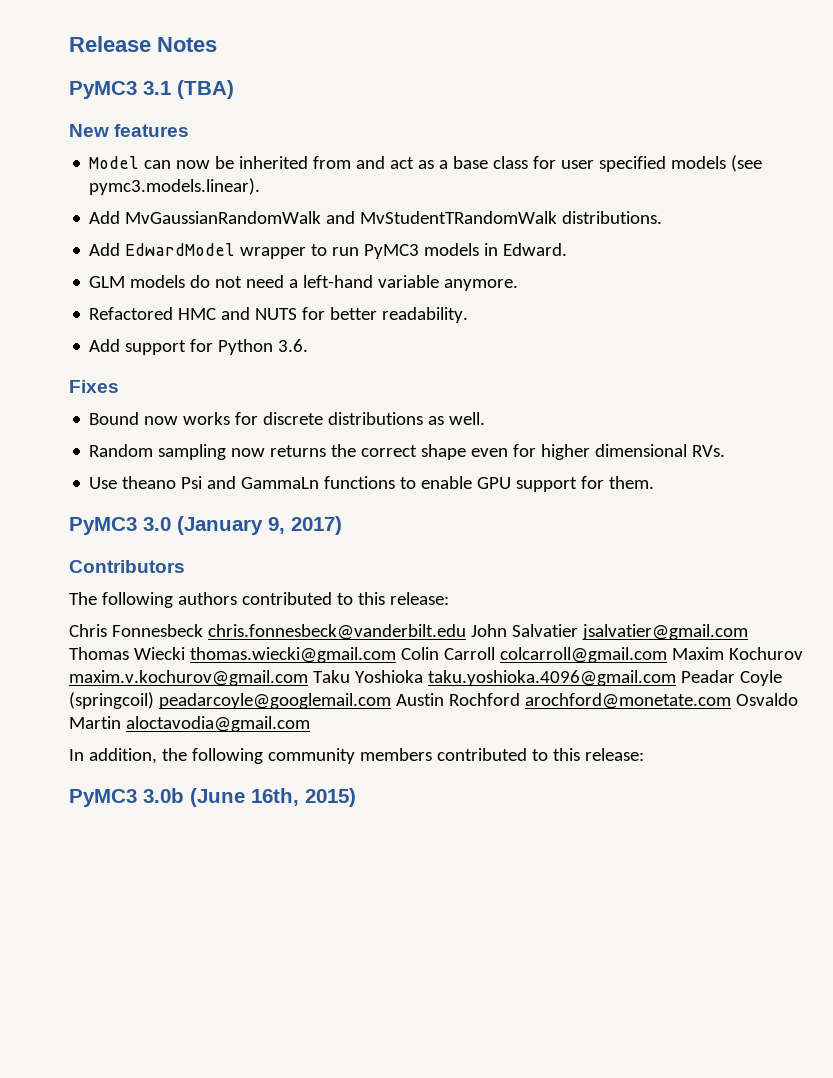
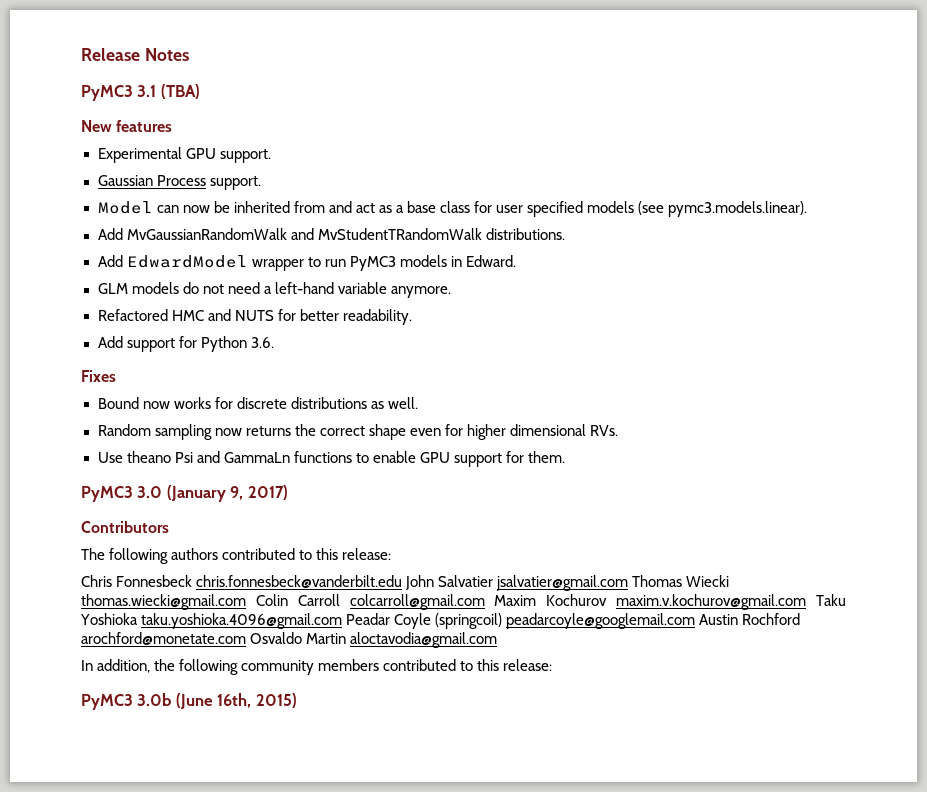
(190, 130) none -> [97,147,271,163] [97,175,261,190] // Experimental GPU support. // Gaussian Process support.

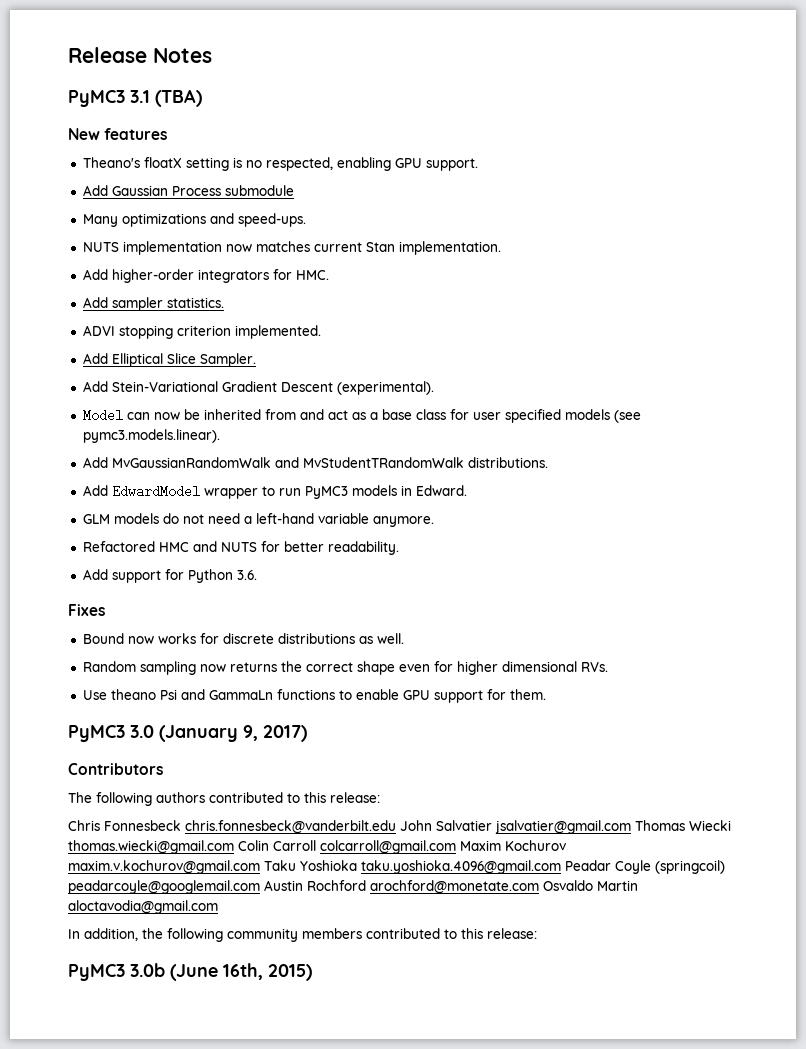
[97,147,182,163] Experimental -> [82,157,391,171] Theano's floatX setting is no respected, enabling
(271, 156) none -> [82,185,108,196] Add
[209,176,261,190] support. -> [224,185,294,196] [82,213,306,227] [82,241,501,255] [82,269,329,283] [82,297,224,311] [82,325,321,339] [82,353,256,367] [82,381,434,395] submodule // Many optimizations and speed-ups. // NUTS implementation now matches current Stan implementation. // Add higher-order integrators for HMC. // Add sampler statistics. // ADVI stopping criterion implemented. // Add Elliptical Slice Sampler. // Add Stein-Variational Gradient Descent (experimental).

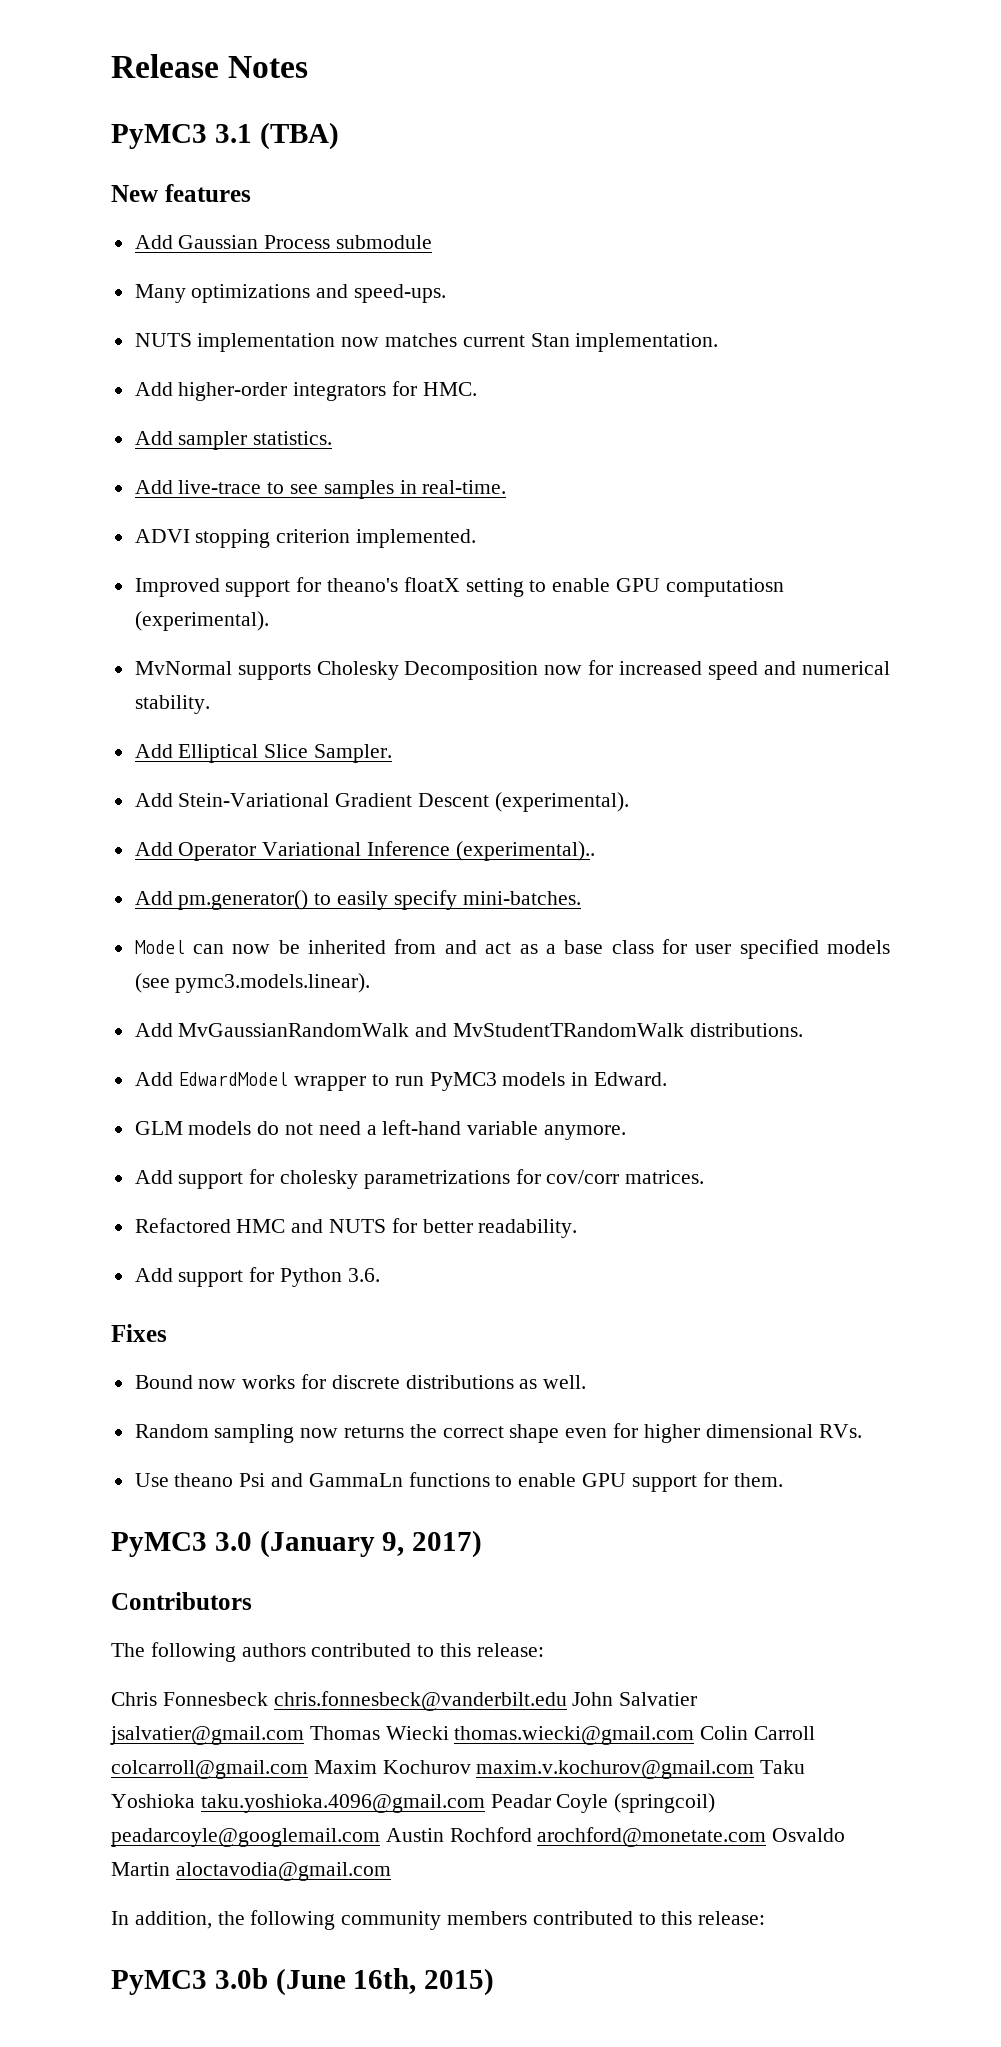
[82,157,478,171] // Theano's floatX setting is no respected, enabling GPU support. -> (251, 193) none
[82,325,321,339] ADVI stopping criterion implemented. -> [134,480,507,499] [134,529,477,548] [134,577,784,597] [134,611,269,631] [134,660,891,680] [134,695,210,714] Add live-trace to see samples in real-time. // ADVI stopping criterion implemented. // Improved support for theano's floatX setting to enable GPU computatiosn (experimental). // MvNormal supports Cholesky Decomposition now for increased speed and numerical stability.
(434, 388) none -> [134,841,595,861] [134,890,581,910] // Add Operator Variational Inference (experimental).. // Add pm.generator() to easily specify mini-batches.
(434, 521) none -> [134,1169,705,1189] // Add support for cholesky parametrizations for cov/corr matrices.

